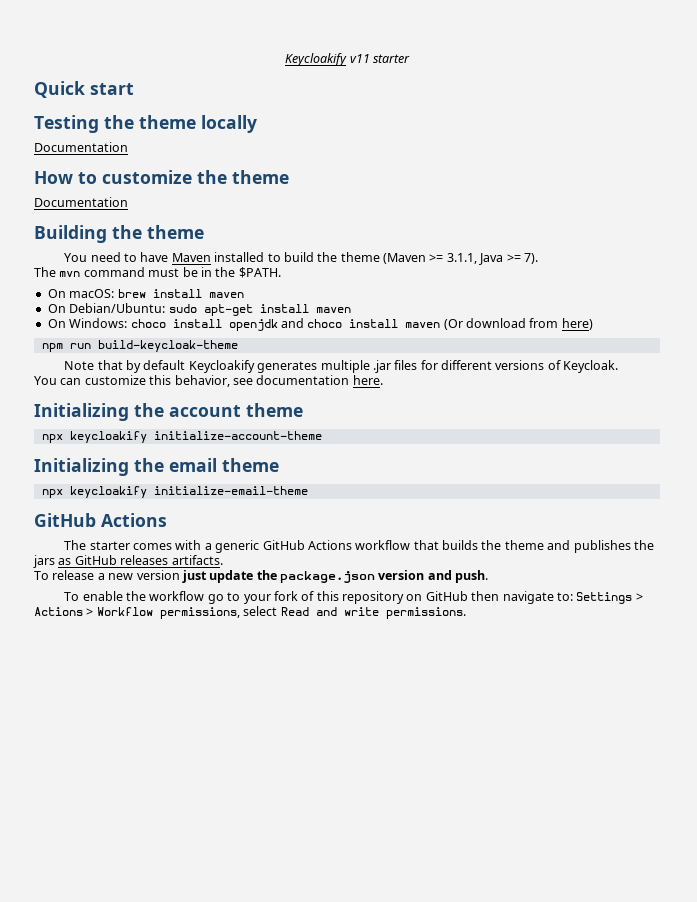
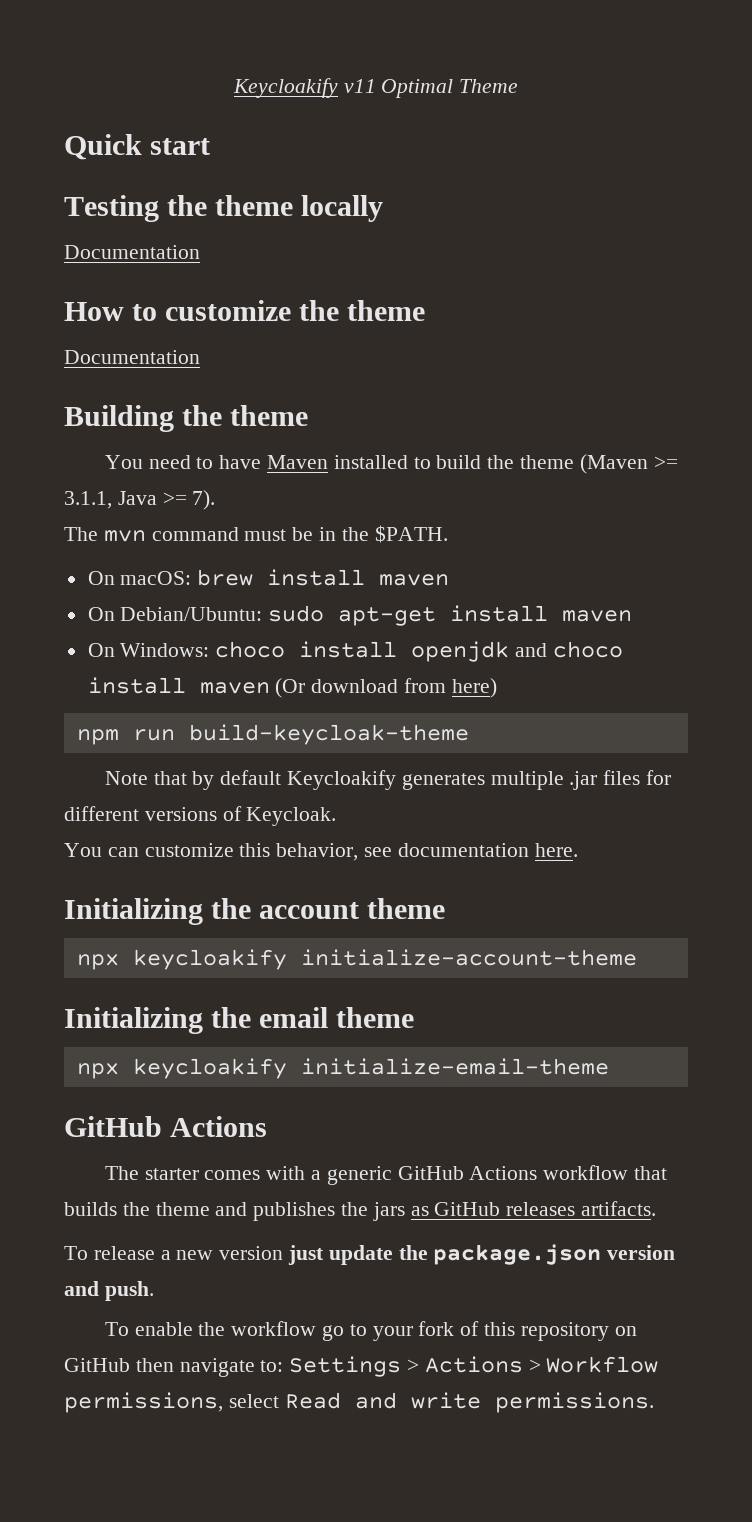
[372,54,410,63] starter -> [381,79,519,98] Optimal Theme

